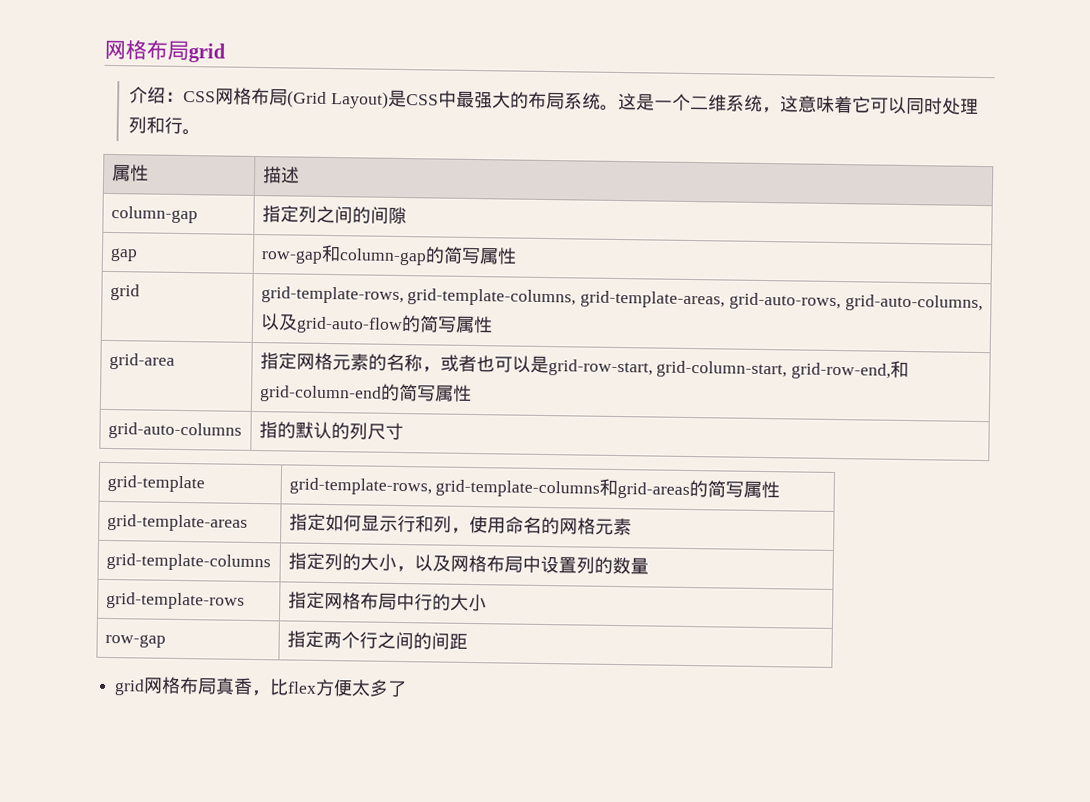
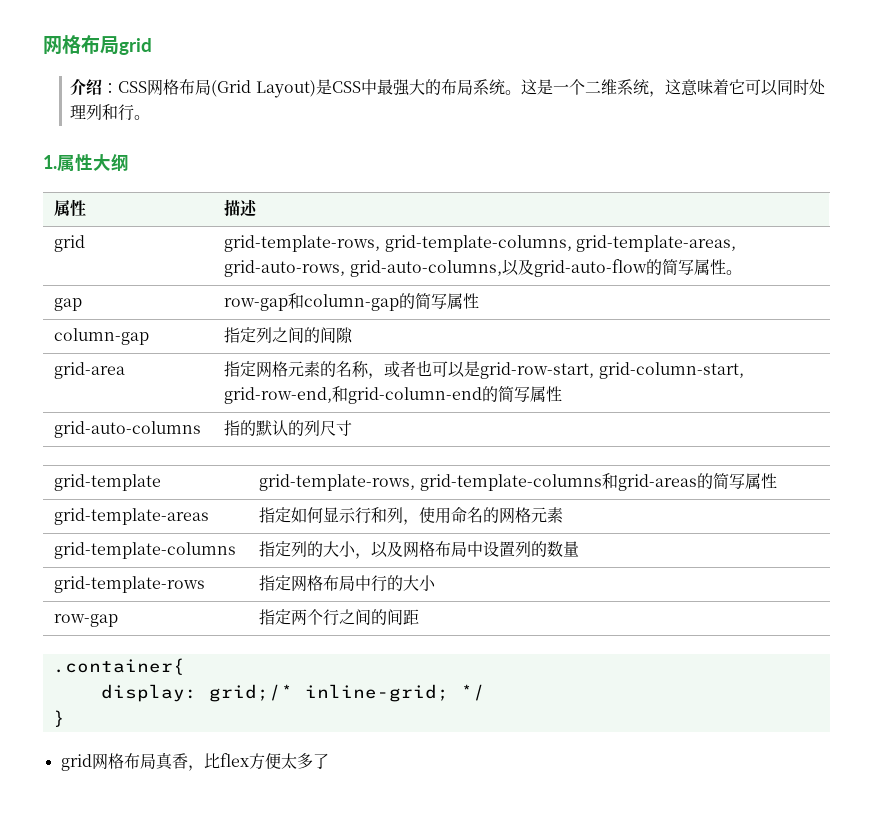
(201, 132) none -> [43,153,129,171] // 1.属性大纲
[110,205,198,224] [261,205,407,225] [109,247,138,262] [260,244,517,266] // column-gap | 指定列之间的间隙 // gap | row-gap和column-gap的简写属性 -> (258, 208) none
(493, 325) none -> [725,270,742,275] [54,298,83,311] [224,293,480,311] [54,328,150,345] [224,327,354,343] 。 // gap | row-gap和column-gap的简写属性 // column-gap | 指定列之间的间隙
(468, 641) none -> [52,658,185,675] [100,684,485,702] [52,710,65,727] // .container{ // display: grid;/* inline-grid; */ // }

